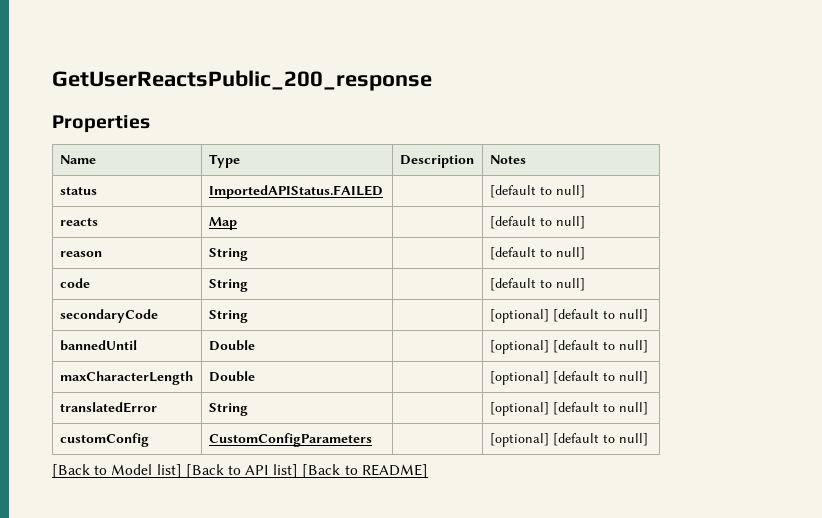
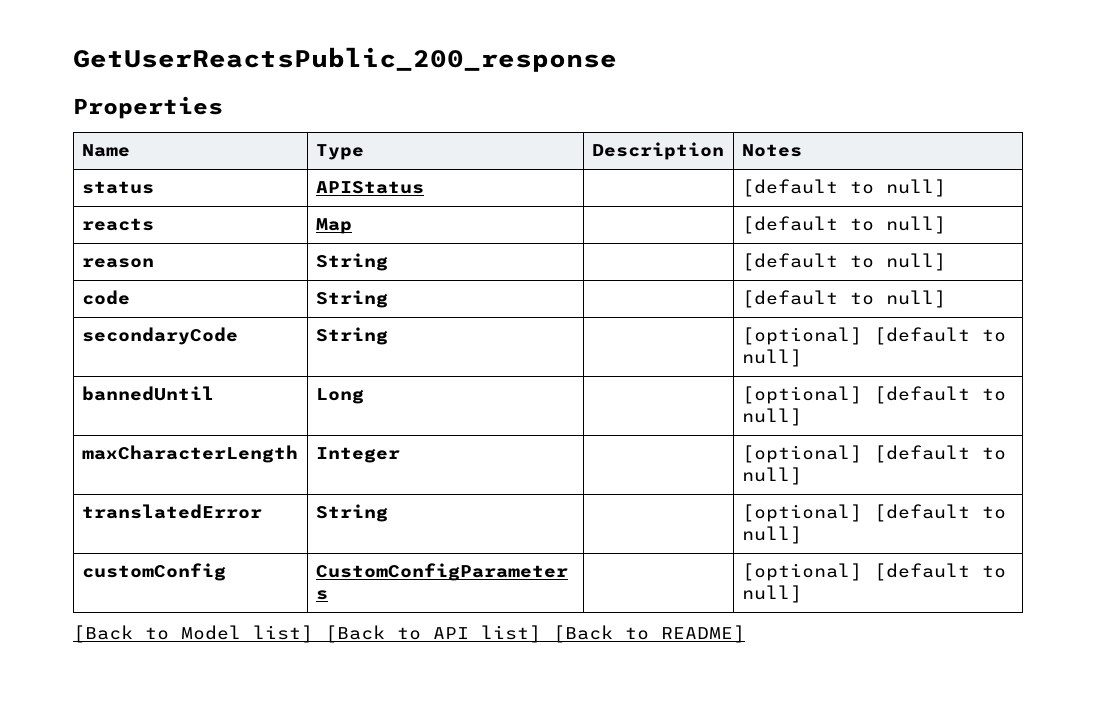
[208,185,383,199] ImportedAPIStatus.FAILED -> [315,181,424,194] APIStatus
[208,340,255,351] Double -> [315,388,364,404] Long
[208,371,255,382] Double -> [315,447,400,463] Integer

